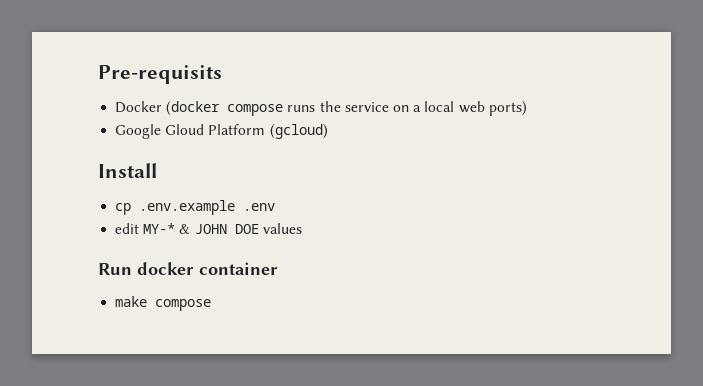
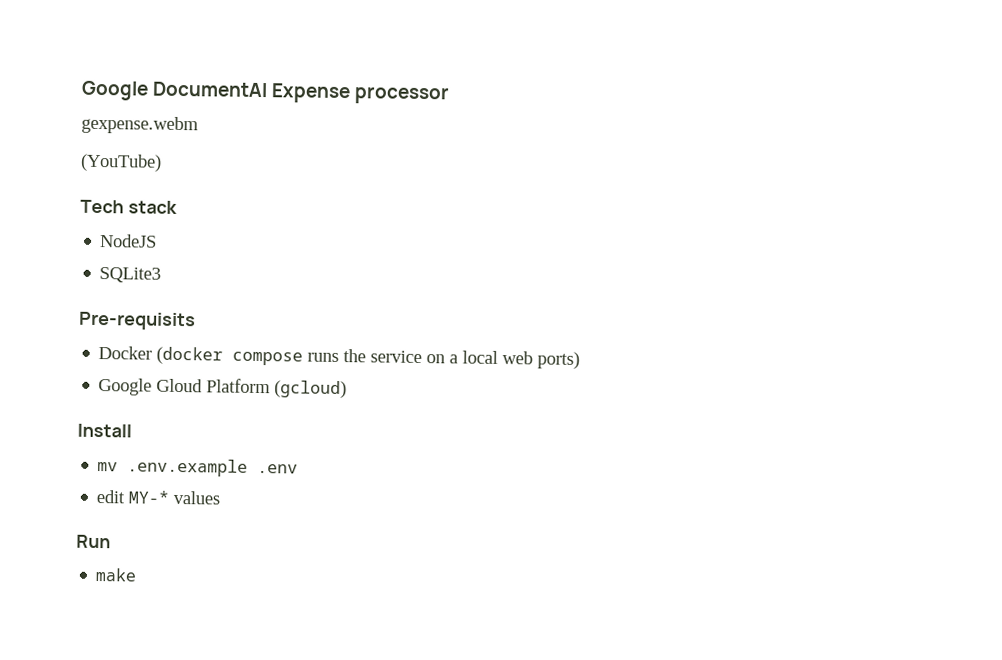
(98, 74) none -> [81,80,451,105] [81,115,199,135] [80,153,162,172] [80,199,178,214] [99,234,158,248] [99,267,162,283] Google DocumentAI Expense processor // gexpense.webm // (YouTube) // Tech stack // NodeJS // SQLite3 //
[115,203,132,215] cp -> [97,462,119,472] mv
[179,224,259,234] & JOHN DOE -> (170, 497) none
[137,262,278,275] docker container -> (111, 541) none
[155,299,212,311] compose -> (138, 574) none

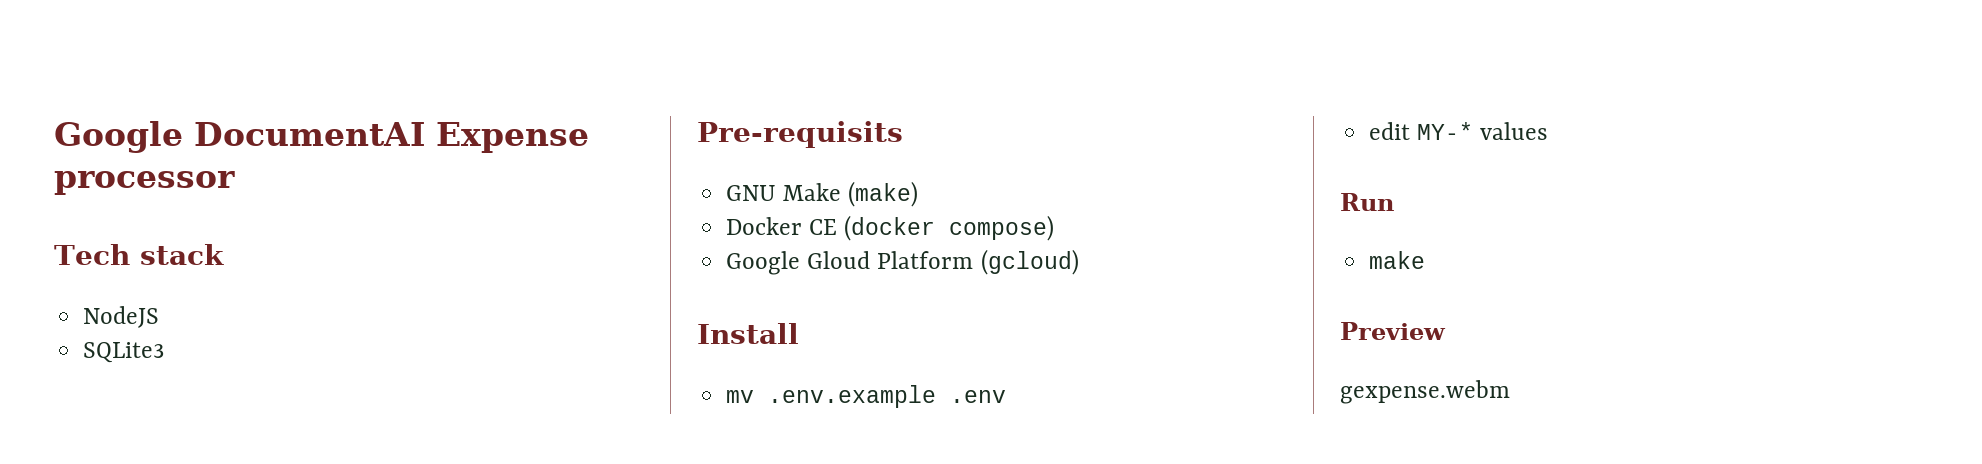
[81,115,199,135] [80,153,162,172] // gexpense.webm // (YouTube) -> (235, 183) none
[98,346,581,369] Docker (docker compose runs the service on a local web ports) -> [726,181,919,207] [726,215,1055,241] GNU Make (make) // Docker CE (docker compose)
(138, 574) none -> [1340,322,1446,340] [1340,380,1510,404] // Preview // gexpense.webm

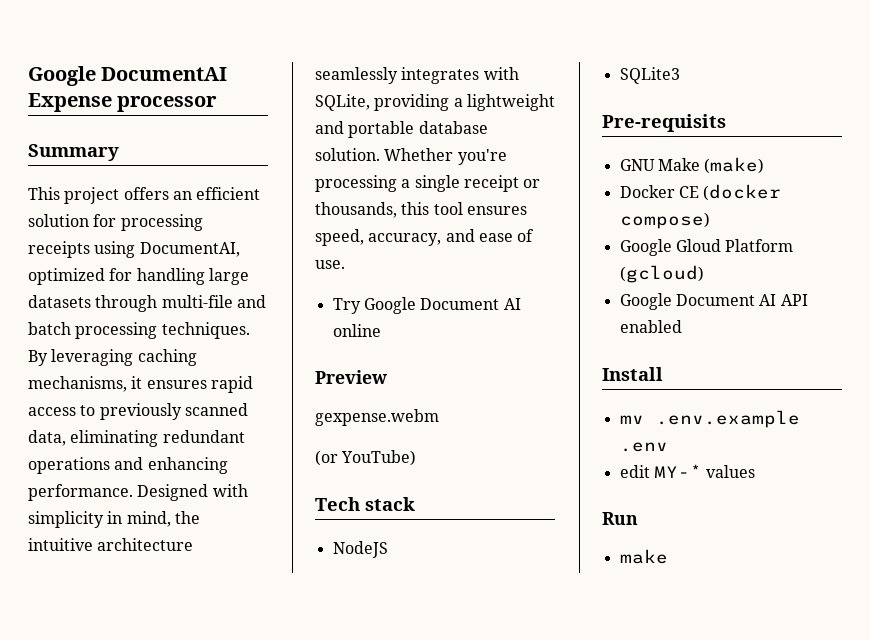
(235, 183) none -> [28,144,119,161] [28,187,261,204] [28,214,203,231] [28,241,240,258] [28,268,249,285] [28,295,266,312] [28,322,250,339] [28,349,197,366] [28,376,253,393] [28,403,248,420] [28,430,245,447] [28,457,228,474] [28,484,248,501] [28,511,200,528] [28,538,194,551] [315,67,519,84] [315,94,555,111] [315,121,488,138] [315,148,507,165] [315,175,541,192] [315,202,527,218] [315,229,535,246] [315,260,345,269] [332,297,521,314] [332,324,381,337] [315,370,387,384] [315,409,439,426] [315,450,417,466] // Summary // This project offers an efficient solution for processing receipts using DocumentAI, optimized for handling large datasets through multi-file and batch processing techniques. By leveraging caching mechanisms, it ensures rapid access to previously scanned data, eliminating redundant operations and enhancing performance. Designed with simplicity in mind, the intuitive architecture seamlessly integrates with SQLite, providing a lightweight and portable database solution. Whether you're processing a single receipt or thousands, this tool ensures speed, accuracy, and ease of use. // Try Google Document AI online // Preview // gexpense.webm // (or YouTube)
(1079, 262) none -> [619,293,808,310] [619,320,682,333] // Google Document AI API enabled
[1340,322,1446,340] [1340,380,1510,404] // Preview // gexpense.webm -> (668, 556) none

